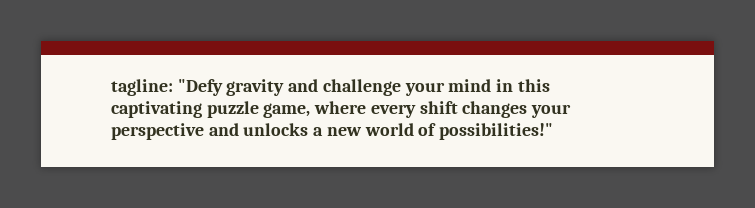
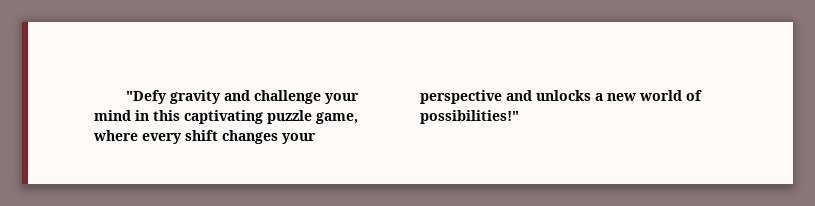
[111,79,173,96] tagline: -> (125, 97) none

